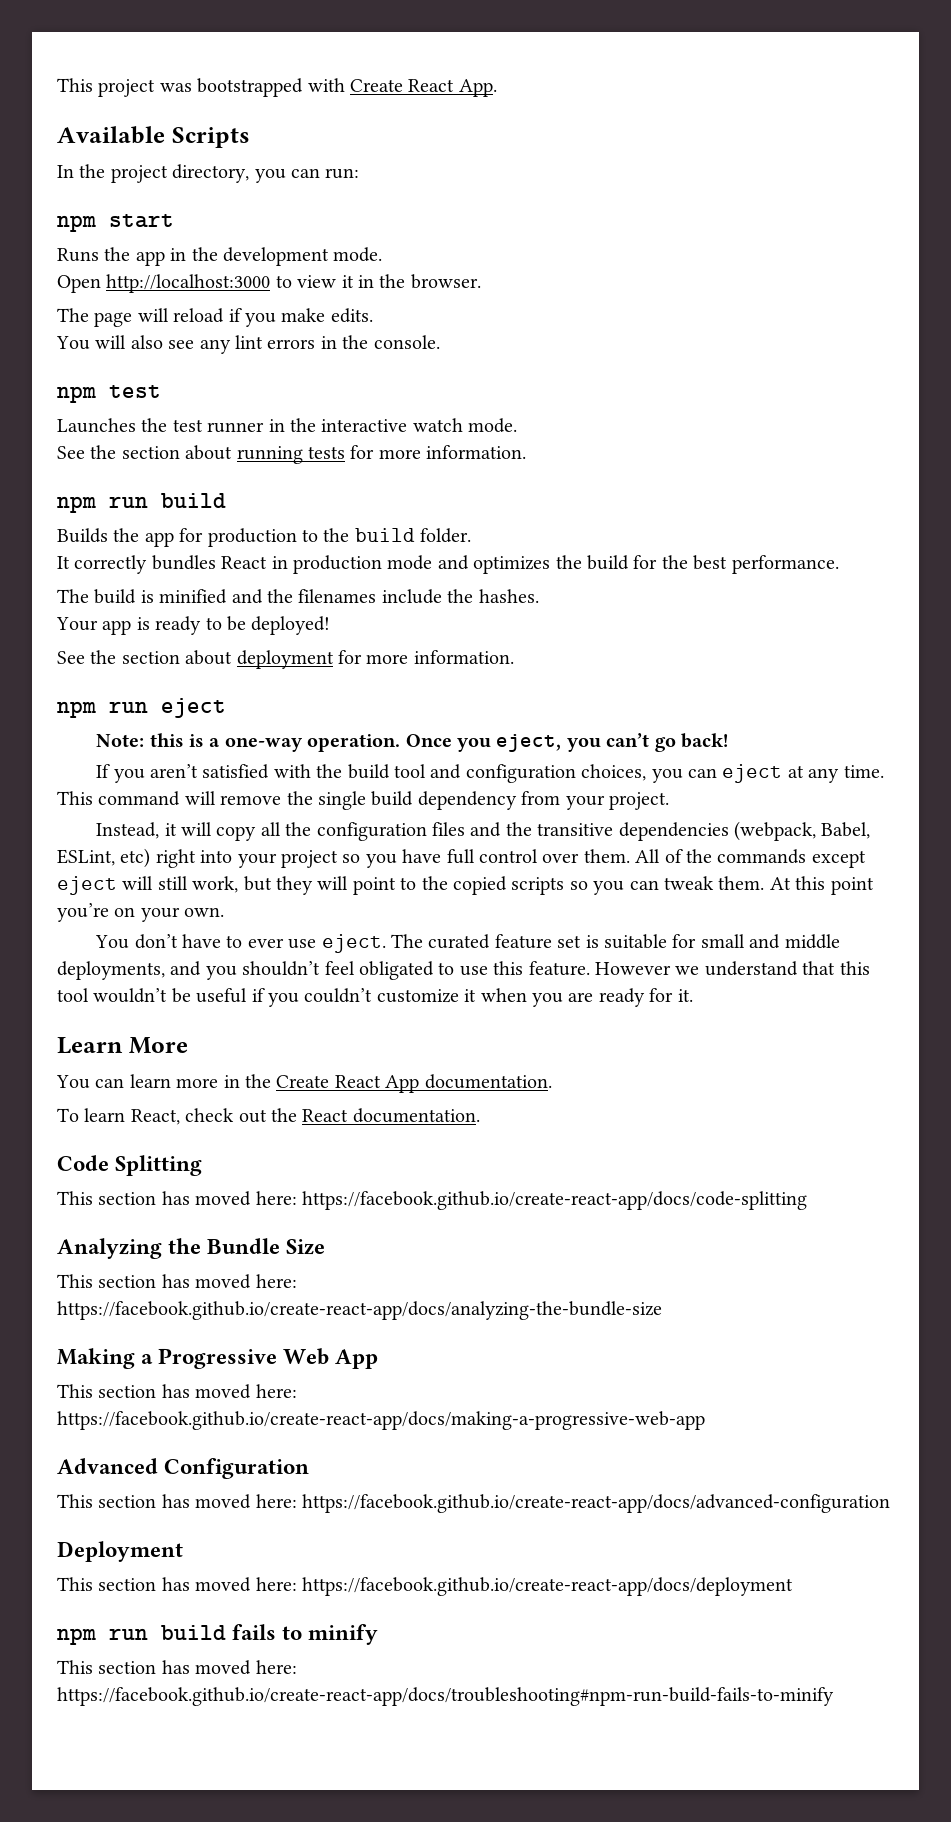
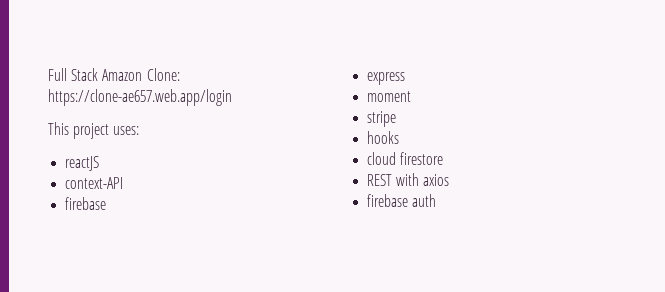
[57,78,497,97] [57,126,250,148] [57,164,360,183] [57,214,174,232] [57,247,383,266] [57,274,481,293] [57,308,373,327] [56,335,440,354] [57,385,161,403] [57,418,518,433] [57,445,527,464] [57,493,226,513] [57,528,472,547] [57,555,839,574] [57,589,539,604] [56,616,331,635] [57,650,514,669] [57,698,226,718] [96,733,728,752] [96,764,884,783] [57,791,669,810] [96,821,871,841] [57,848,866,868] [57,876,874,895] [57,903,225,922] [95,934,840,953] [57,961,870,980] [57,988,693,1007] [57,1037,188,1054] [56,1074,552,1093] [57,1108,480,1125] [57,1155,203,1176] [57,1191,807,1210] [57,1238,326,1259] [57,1274,297,1289] [57,1301,662,1320] [57,1348,379,1369] [57,1384,297,1399] [57,1411,705,1430] [57,1458,310,1479] [57,1494,890,1513] [57,1541,183,1562] [57,1577,793,1596] [57,1624,379,1645] [57,1660,297,1675] [57,1687,834,1706] This project was bootstrapped with Create React App. // Available Scripts // In the project directory, you can run: // npm start // Runs the app in the development mode. // Open http://localhost:3000 to view it in the browser. // The page will reload if you make edits. // You will also see any lint errors in the console. // npm test // Launches the test runner in the interactive watch mode. // See the section about running tests for more information. // npm run build // Builds the app for production to the build folder. // It correctly bundles React in production mode and optimizes the build for the best performance. // The build is minified and the filenames include the hashes. // Your app is ready to be deployed! // See the section about deployment for more information. // npm run eject // Note: this is a one-way operation. Once you eject, you can’t go back! // If you aren’t satisfied with the build tool and configuration choices, you can eject at any time. This command will remove the single build dependency from your project. // Instead, it will copy all the configuration files and the transitive dependencies (webpack, Babel, ESLint, etc) right into your project so you have full control over them. All of the commands except eject will still work, but they will point to the copied scripts so you can tweak them. At this point you’re on your own. // You don’t have to ever use eject. The curated feature set is suitable for small and middle deployments, and you shouldn’t feel obligated to use this feature. However we understand that this tool wouldn’t be useful if you couldn’t customize it when you are ready for it. // Learn More // You can learn more in the Create React App documentation. // To learn React, check out the React documentation. // Code Splitting // This section has moved here: https://facebook.github.io/create-react-app/docs/code-splitting // Analyzing the Bundle Size // This section has moved here: https://facebook.github.io/create-react-app/docs/analyzing-the-bundle-size // Making a Progressive Web App // This section has moved here: https://facebook.github.io/create-react-app/docs/making-a-progressive-web-app // Advanced Configuration // This section has moved here: https://facebook.github.io/create-react-app/docs/advanced-configuration // Deployment // This section has moved here: https://facebook.github.io/create-react-app/docs/deployment // npm run build fails to minify // This section has moved here: https://facebook.github.io/create-react-app/docs/troubleshooting#npm-run-build-fails-to-minify -> [48,68,180,81] [48,89,232,106] [48,122,140,139] [65,156,100,171] [65,177,124,189] [65,197,107,210] [367,72,406,85] [367,91,412,102] [367,111,397,127] [367,131,400,144] [367,152,444,165] [367,173,450,186] [367,194,437,207] Full Stack Amazon Clone: https://clone-ae657.web.app/login // This project uses: // reactJS // context-API // firebase // express // moment // stripe // hooks // cloud firestore // REST with axios // firebase auth

